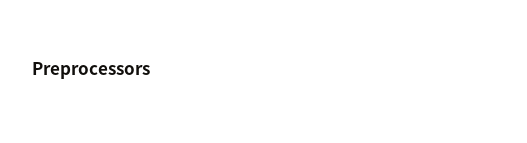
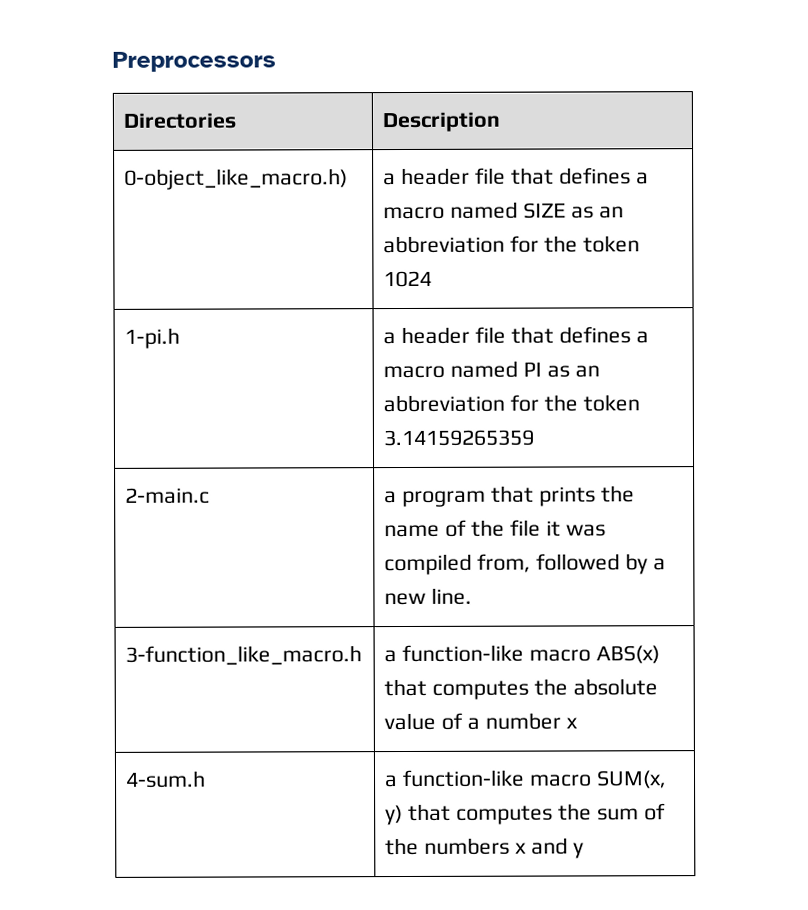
(150, 70) none -> [123,112,237,129] [382,111,501,133] [124,168,349,190] [383,167,649,186] [383,201,624,220] [383,235,640,254] [383,270,433,288] [124,327,181,349] [383,326,649,345] [383,360,600,379] [383,394,640,413] [383,429,535,447] [125,487,211,504] [384,485,635,508] [384,519,606,538] [384,553,666,576] [384,587,473,606] [125,645,363,666] [384,644,660,664] [384,678,658,700] [384,712,578,731] [125,770,207,788] [385,769,667,789] [385,803,666,826] [385,837,584,859] // Directories | Description // 0-object_like_macro.h) | a header file that defines a macro named SIZE as an abbreviation for the token 1024 // 1-pi.h | a header file that defines a macro named PI as an abbreviation for the token 3.14159265359 // 2-main.c | a program that prints the name of the file it was compiled from, followed by a new line. // 3-function_like_macro.h | a function-like macro ABS(x) that computes the absolute value of a number x // 4-sum.h | a function-like macro SUM(x, y) that computes the sum of the numbers x and y

